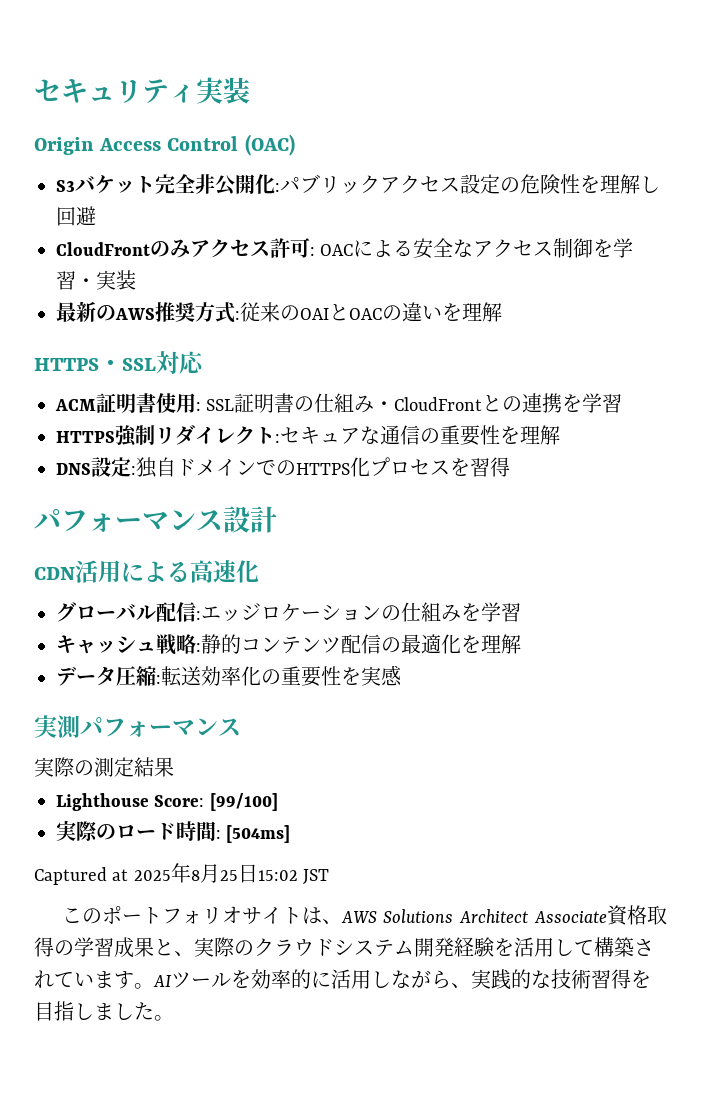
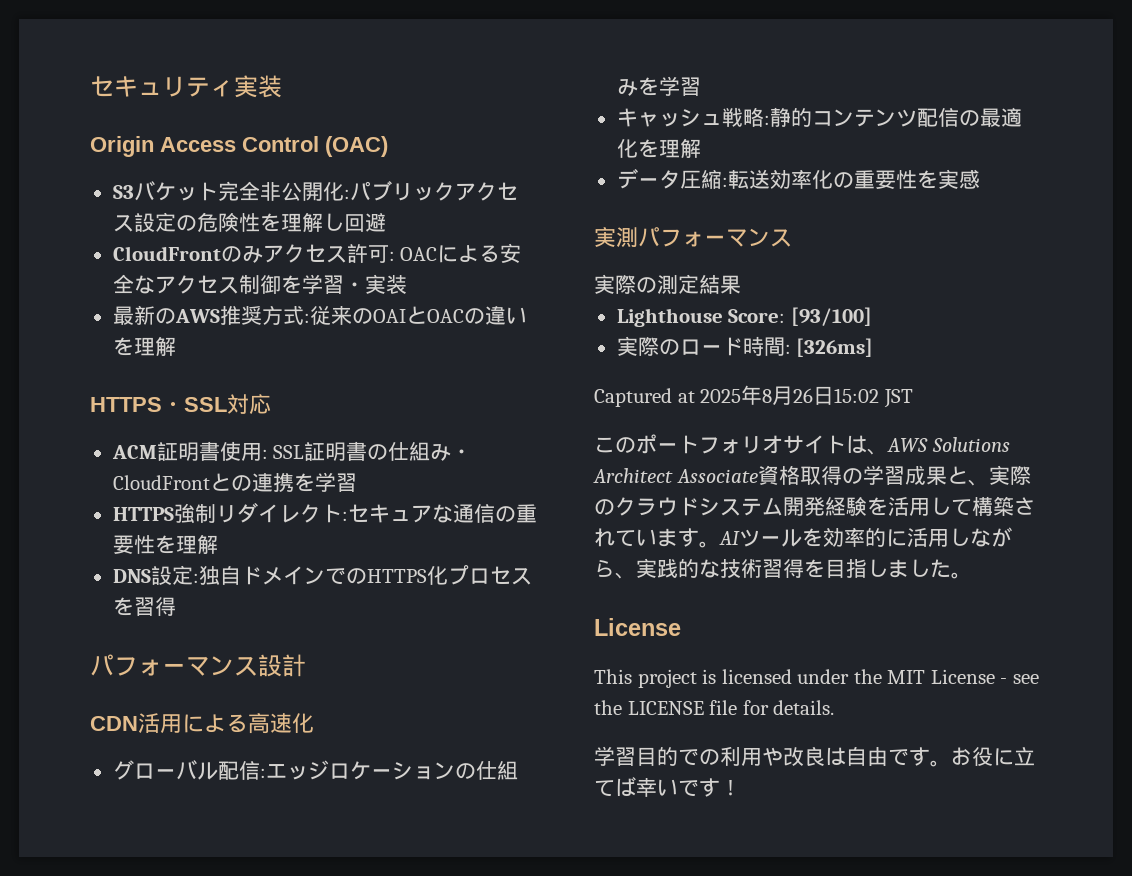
[209,793,278,811] [99/100] -> [790,307,872,326] [93/100]
[226,825,291,843] [504ms] -> [796,338,874,357] [326ms]
[219,870,238,881] 25 -> [793,388,814,403] 26
(174, 1018) none -> [594,618,681,636] [594,669,1039,688] [594,700,835,715] [594,746,1035,767] [594,777,741,797] // License // This project is licensed under the MIT License - see the LICENSE file for details. // 学習目的での利用や改良は自由です。お役に立てば幸いです！

